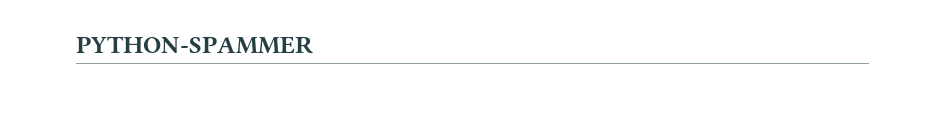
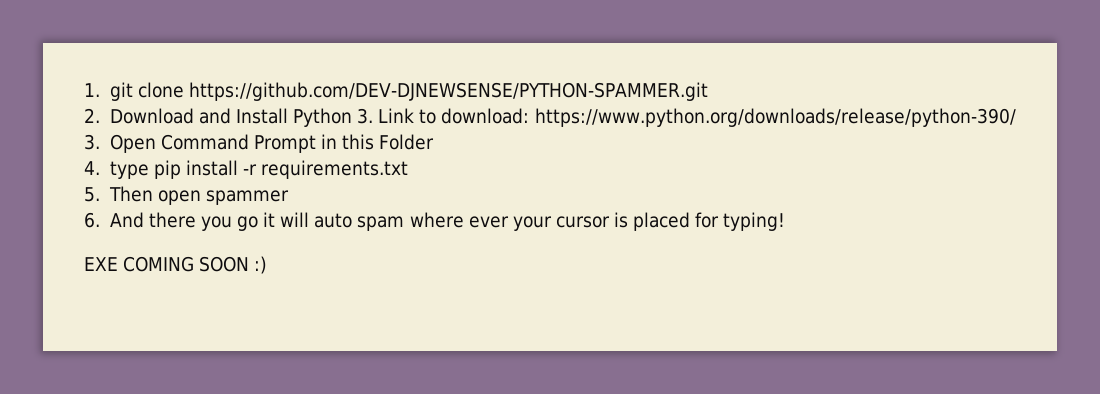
[76,36,313,54] PYTHON-SPAMMER -> [84,82,708,101] [84,108,1016,127] [84,134,435,153] [84,160,409,179] [84,186,289,205] [84,212,786,231] [84,256,268,274] 1. git clone https://github.com/DEV-DJNEWSENSE/PYTHON-SPAMMER.git // 2. Download and Install Python 3. Link to download: https://www.python.org/downloads/release/python-390/ // 3. Open Command Prompt in this Folder // 4. type pip install -r requirements.txt // 5. Then open spammer // 6. And there you go it will auto spam where ever your cursor is placed for typing! // EXE COMING SOON :)

